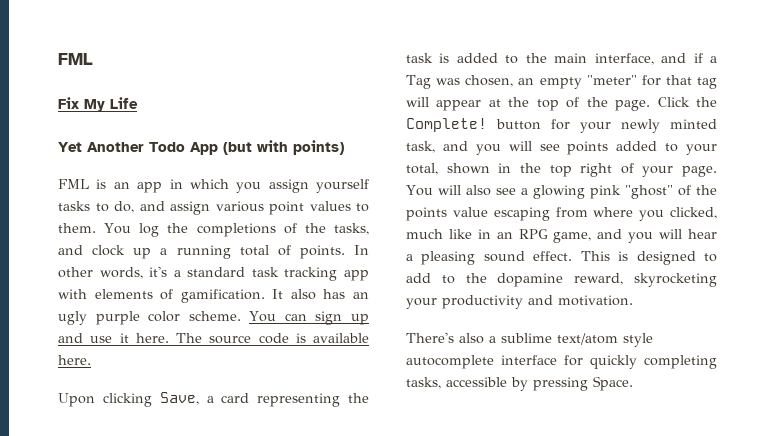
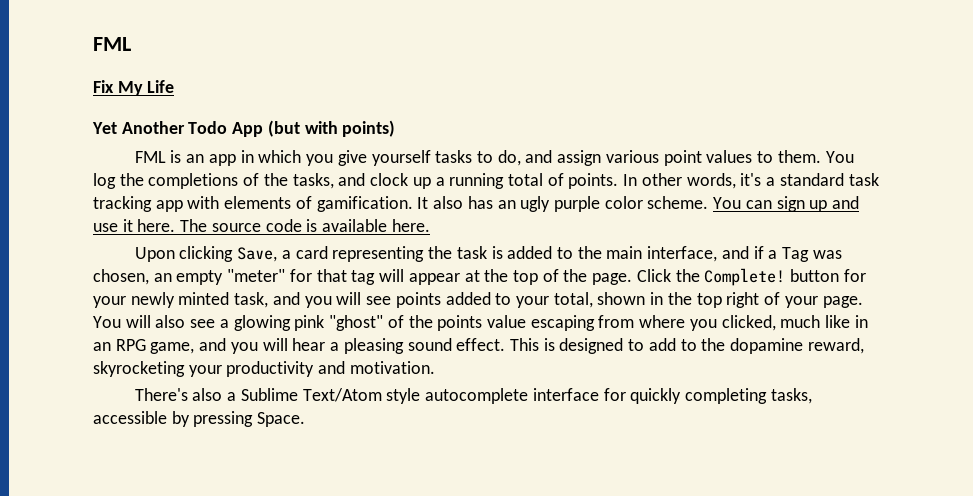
[268,179,309,193] assign -> [337,150,367,166] give
[501,333,618,345] sublime text/atom -> [240,388,382,402] Sublime Text/Atom

